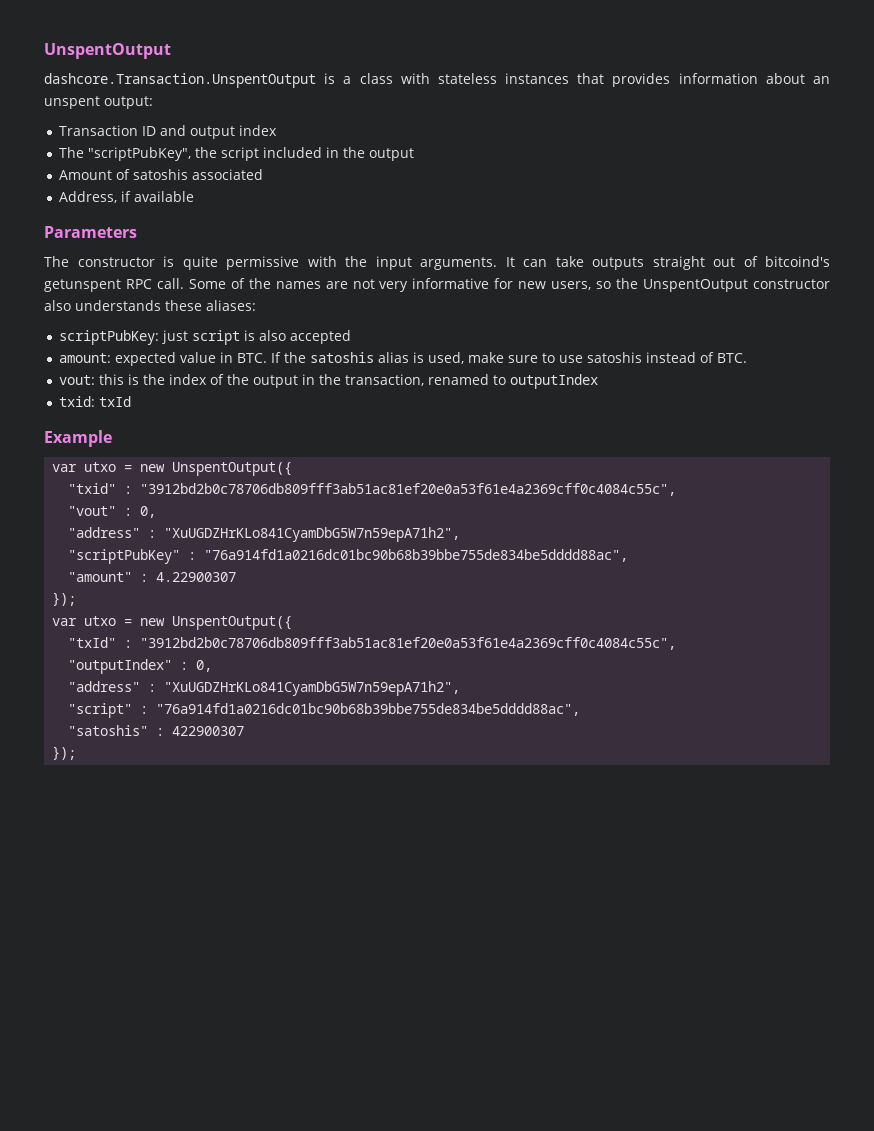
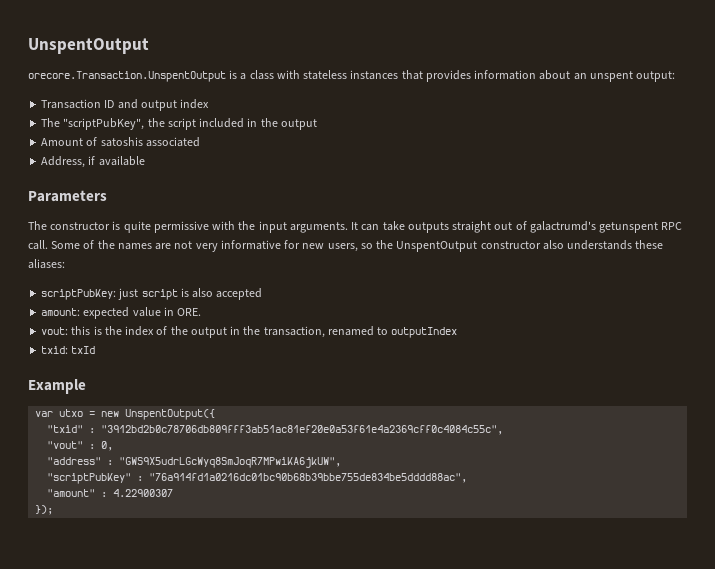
[44,73,316,88] dashcore.Transaction.UnspentOutput -> [28,71,226,82] orecore.Transaction.UnspentOutput
[765,256,830,267] bitcoind's -> [529,221,596,233] galactrumd's
[237,352,748,364] BTC. If the satoshis alias is used, make sure to use satoshis instead of BTC. -> [177,308,202,316] ORE.
[164,527,461,542] "XuUGDZHrKLo841CyamDbG5W7n59epA71h2", -> [119,457,342,468] "GWS9X5udrLGcWyq8SmJoqR7MPwiKA6jkUW",
[52,616,293,630] [68,637,677,650] [68,659,213,674] [68,681,461,696] [68,703,581,718] [68,725,245,736] [52,746,77,760] // var utxo = new UnspentOutput({ // "txId" : "3912bd2b0c78706db809fff3ab51ac81ef20e0a53f61e4a2369cff0c4084c55c", // "outputIndex" : 0, // "address" : "XuUGDZHrKLo841CyamDbG5W7n59epA71h2", // "script" : "76a914fd1a0216dc01bc90b68b39bbe755de834be5dddd88ac", // "satoshis" : 422900307 // }); -> (54, 510) none

